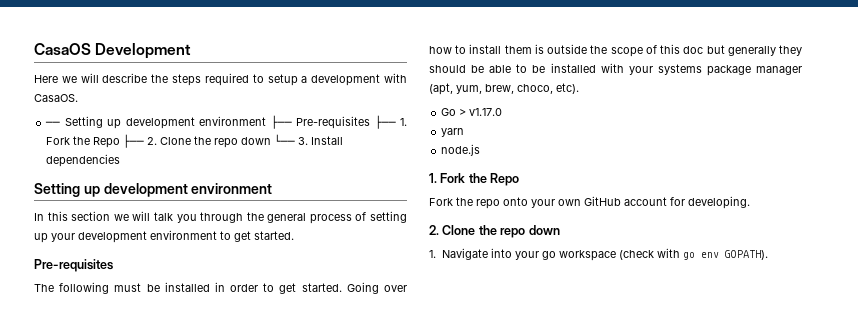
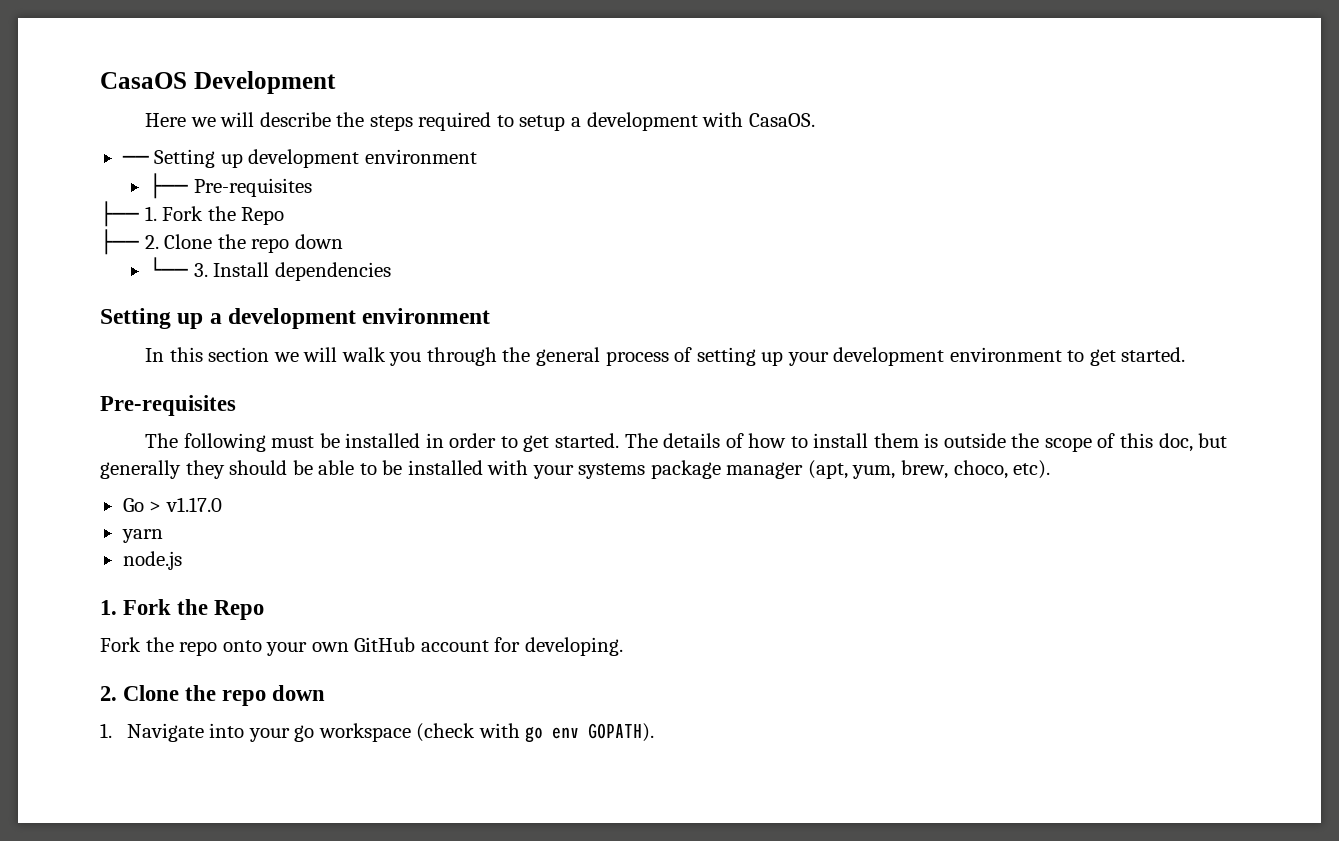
(267, 121) none -> (477, 156) //
(371, 122) none -> (312, 187) //
(121, 142) none -> (285, 216) //
(272, 141) none -> (343, 241) //
(100, 191) none -> [209,313,222,324] a
[153,212,173,221] talk -> [341,347,386,362] walk
[346,282,408,294] Going over -> [624,433,744,448] The details of
[683,46,704,54] doc -> [1158,433,1193,452] doc,

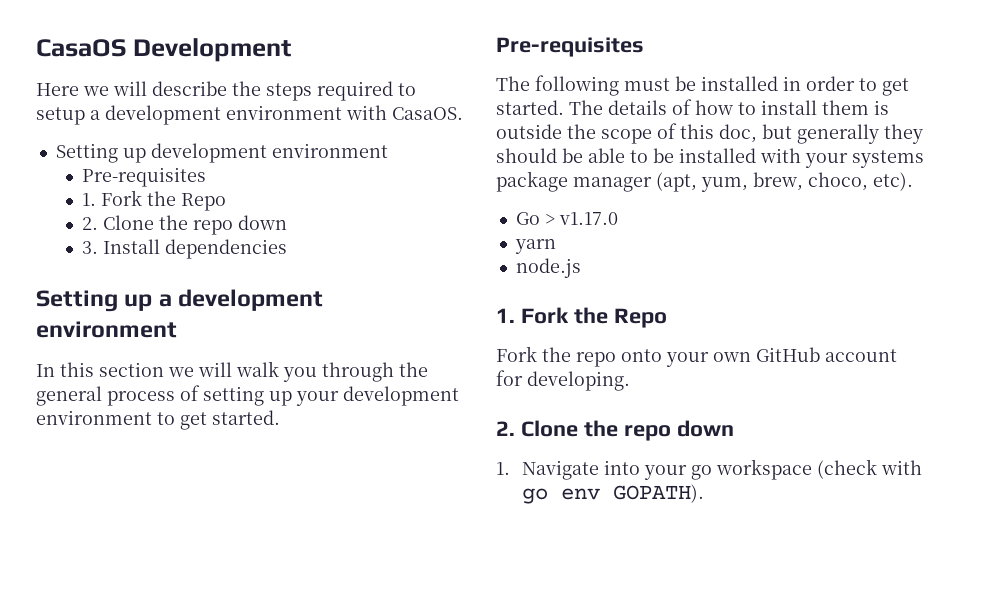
(698, 121) none -> [226,105,342,120] environment
[121,155,149,164] ── -> (463, 113) none
[149,173,312,199] [100,201,285,227] [100,229,343,255] [149,257,189,277] ├── Pre-requisites // ├── 1. Fork the Repo // ├── 2. Clone the repo down // └── -> [82,167,207,187] [82,190,227,211] [82,215,288,235] Pre-requisites // 1. Fork the Repo // 2. Clone the repo down //

